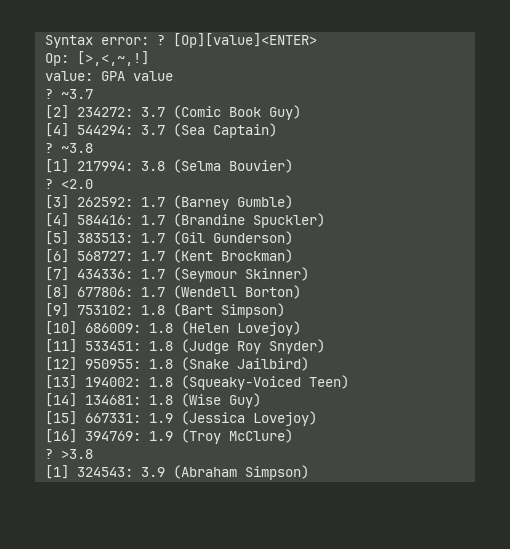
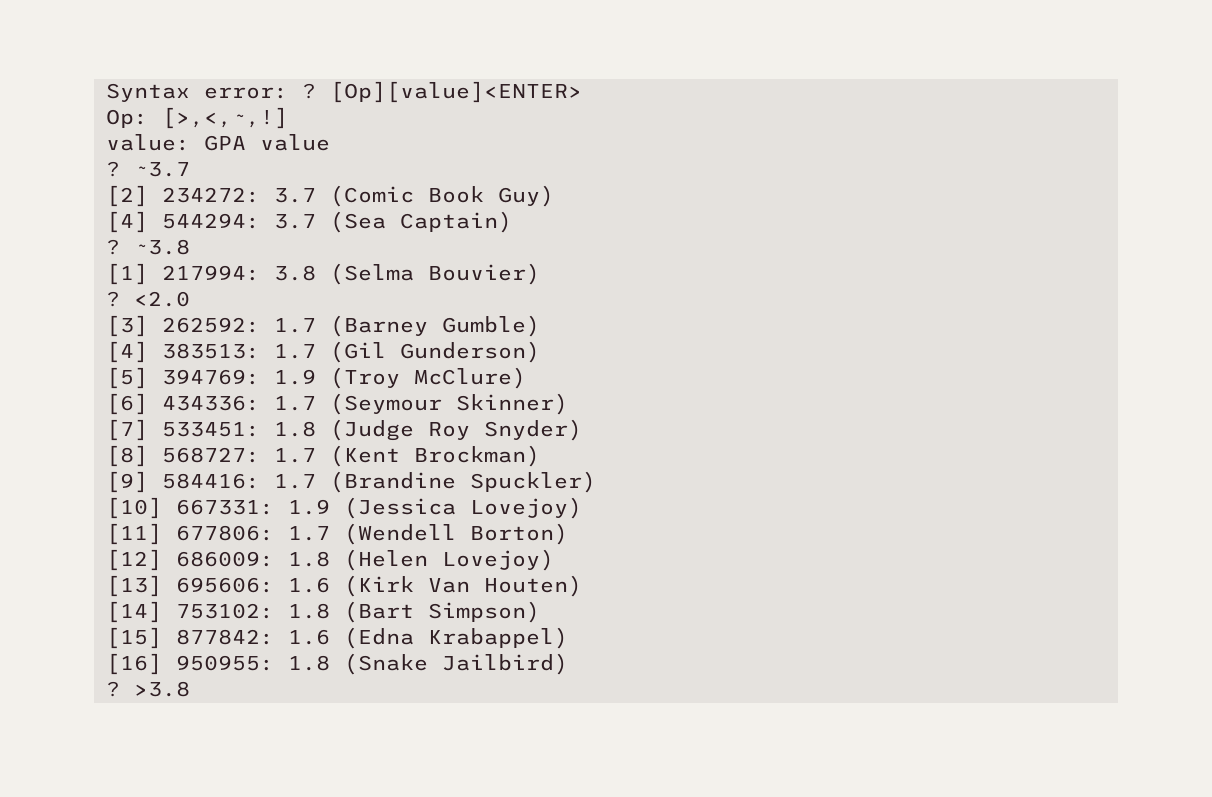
[76,213,325,228] [44,231,69,245] 584416: 1.7 (Brandine Spuckler) // [5] -> (149, 352) none
[44,249,293,263] [44,267,309,282] [44,285,301,299] [44,303,285,318] [44,321,301,336] [44,339,77,353] [6] 568727: 1.7 (Kent Brockman) // [7] 434336: 1.7 (Seymour Skinner) // [8] 677806: 1.7 (Wendell Borton) // [9] 753102: 1.8 (Bart Simpson) // [10] 686009: 1.8 (Helen Lovejoy) // [11] -> [106,367,527,389] [106,393,569,415] [106,419,149,441] [5] 394769: 1.9 (Troy McClure) // [6] 434336: 1.7 (Seymour Skinner) // [7]
[44,357,309,371] [44,375,349,390] [44,393,261,408] [44,411,317,426] [44,429,293,444] [44,449,93,459] [44,465,309,480] [12] 950955: 1.8 (Snake Jailbird) // [13] 194002: 1.8 (Squeaky-Voiced Teen) // [14] 134681: 1.8 (Wise Guy) // [15] 667331: 1.9 (Jessica Lovejoy) // [16] 394769: 1.9 (Troy McClure) // ? >3.8 // [1] 324543: 3.9 (Abraham Simpson) -> [106,445,541,467] [106,471,597,493] [106,497,583,519] [106,523,569,545] [106,549,555,571] [106,575,583,597] [106,601,541,623] [106,627,569,649] [106,653,569,675] [106,681,191,697] [8] 568727: 1.7 (Kent Brockman) // [9] 584416: 1.7 (Brandine Spuckler) // [10] 667331: 1.9 (Jessica Lovejoy) // [11] 677806: 1.7 (Wendell Borton) // [12] 686009: 1.8 (Helen Lovejoy) // [13] 695606: 1.6 (Kirk Van Houten) // [14] 753102: 1.8 (Bart Simpson) // [15] 877842: 1.6 (Edna Krabappel) // [16] 950955: 1.8 (Snake Jailbird) // ? >3.8

